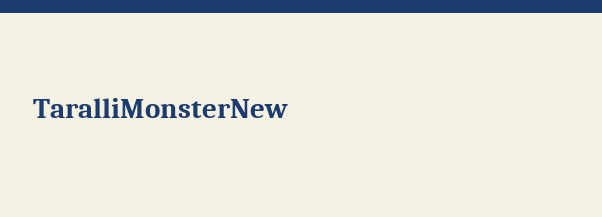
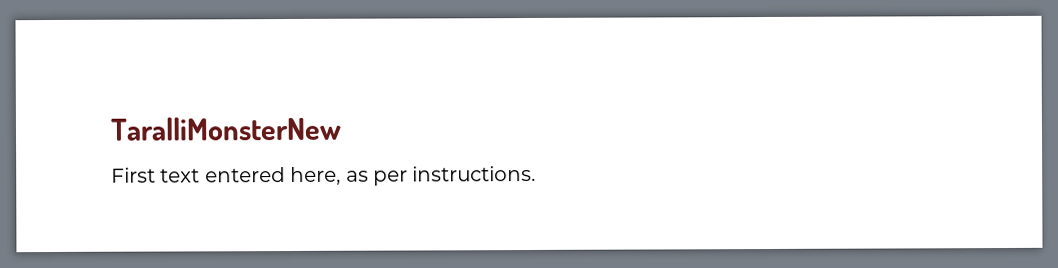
(288, 108) none -> [111,165,537,186] // First text entered here, as per instructions.

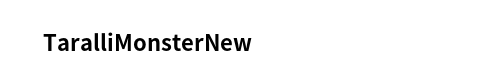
[111,165,537,186] // First text entered here, as per instructions. -> (252, 41) none

